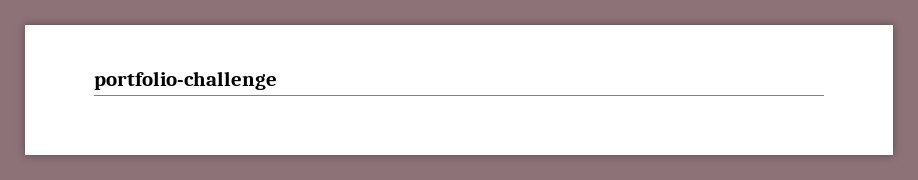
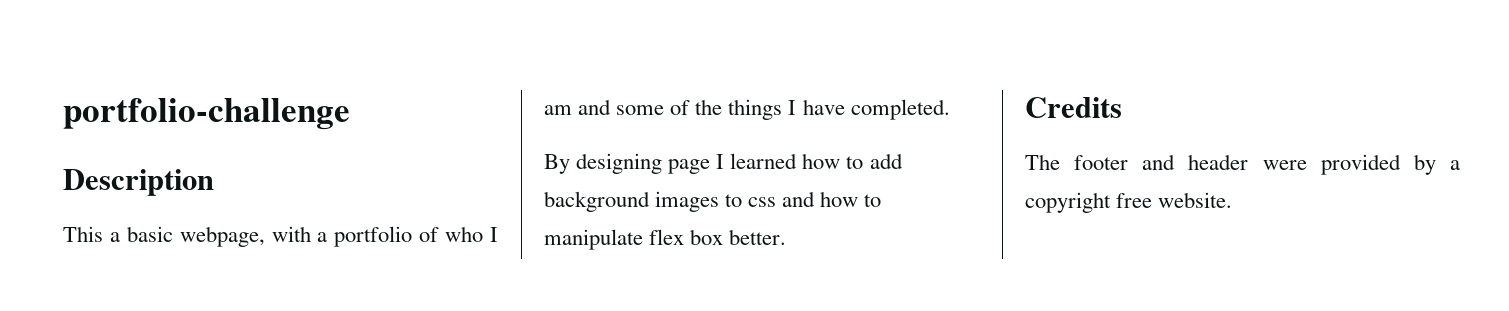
(277, 80) none -> [63,169,214,196] [63,226,499,247] [544,99,950,120] [544,153,903,174] [544,191,882,212] [544,229,787,250] [1025,97,1122,118] [1025,154,1460,175] [1025,192,1233,213] // Description // This a basic webpage, with a portfolio of who I am and some of the things I have completed. // By designing page I learned how to add background images to css and how to manipulate flex box better. // Credits // The footer and header were provided by a copyright free website.

